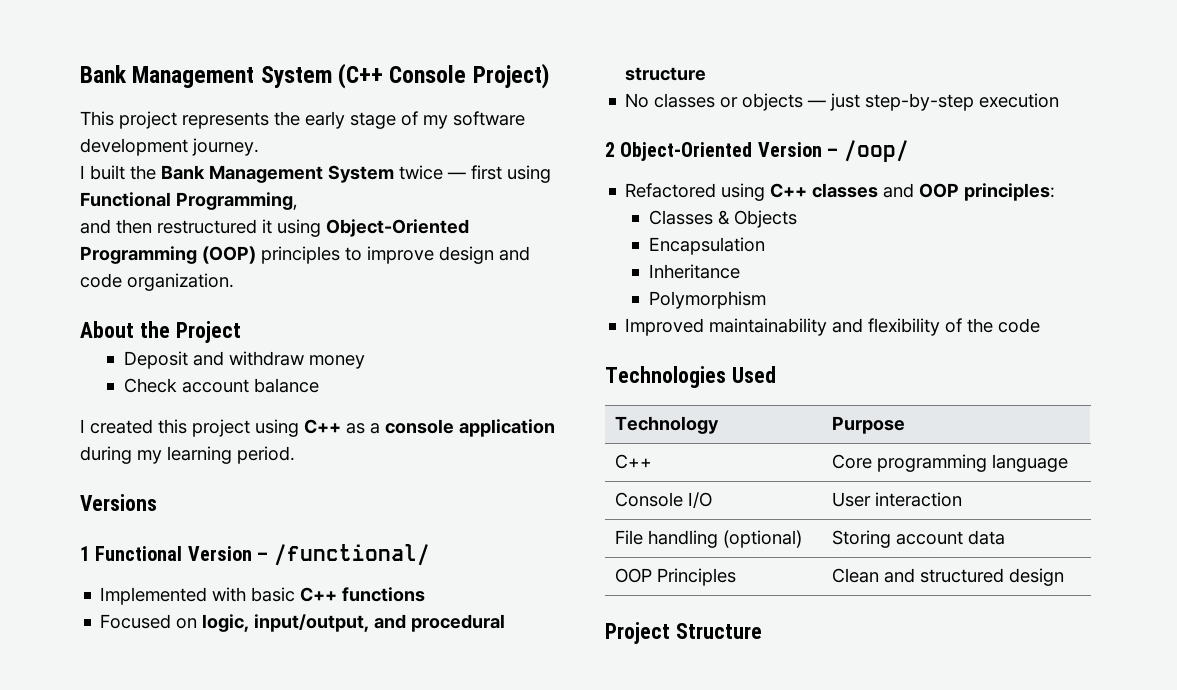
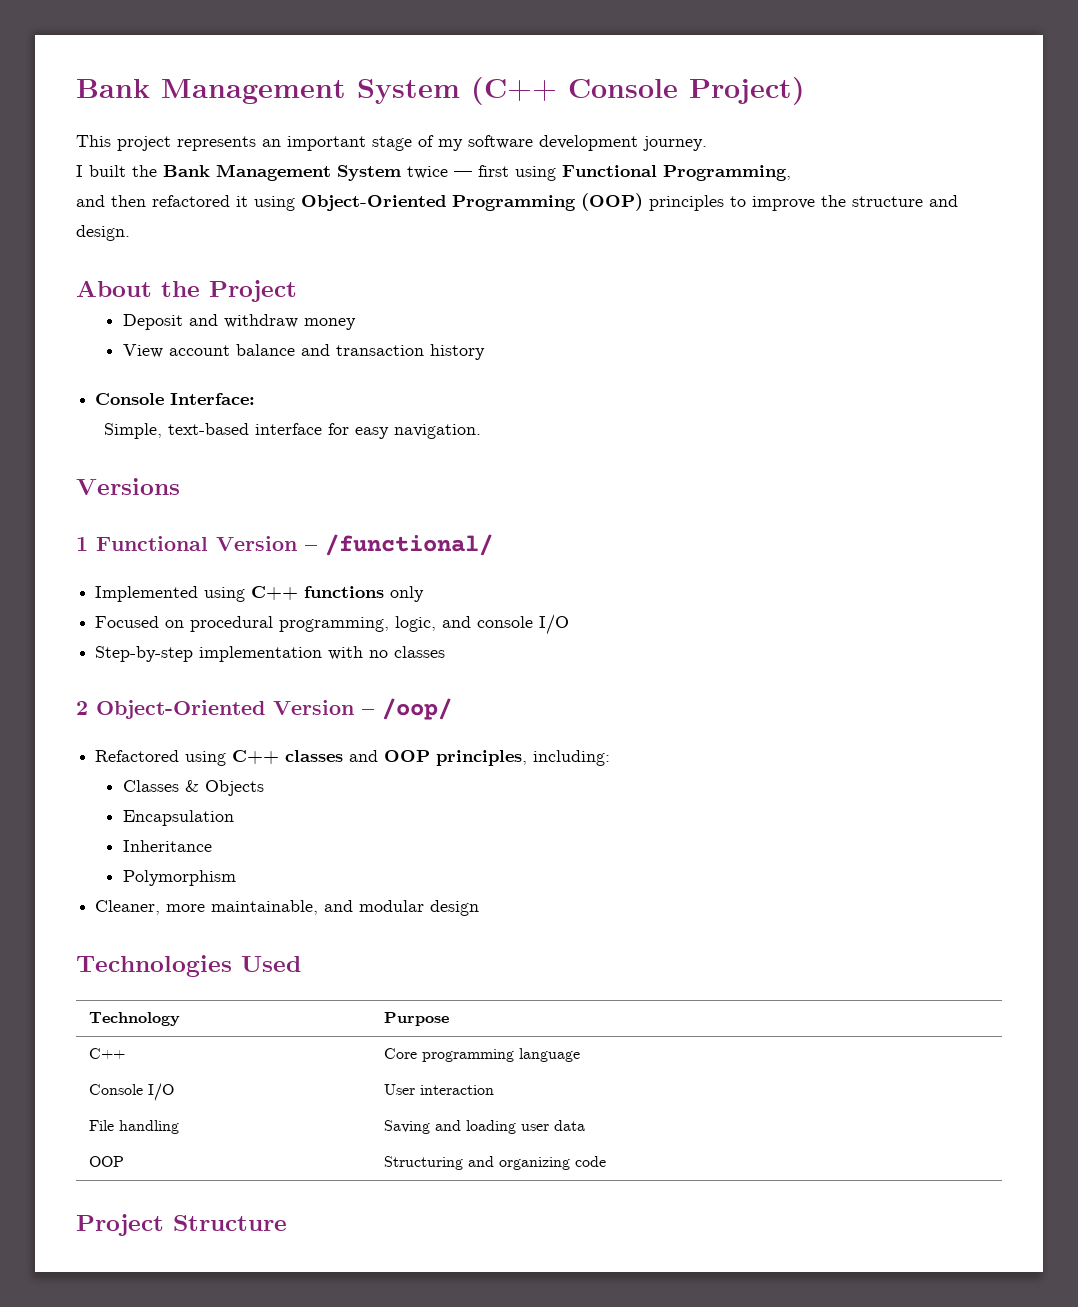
[274,111,345,129] the early -> [262,136,366,151] an important
[157,219,257,234] restructured -> [152,195,230,207] refactored
[439,246,530,264] [80,273,234,291] design and code organization. -> [821,195,958,207] [76,225,130,241] the structure and design.
[123,378,177,393] Check -> [122,344,163,358] View
[80,419,555,437] [80,446,295,464] // I created this project using C++ as a console application during my learning period. -> [300,344,485,360] [95,393,256,405] [103,423,481,439] and transaction history // Console Interface: // Simple, text-based interface for easy navigation.
[212,587,296,602] with basic -> [204,587,246,602] using
(426, 594) none -> [390,586,425,602] only
[202,614,506,632] [625,67,707,81] [625,93,1060,111] logic, input/output, and procedural structure // No classes or objects — just step-by-step execution -> [190,614,570,635] [95,646,446,662] procedural programming, logic, and console I/O // Step-by-step implementation with no classes
[964,183,1056,201] principles: -> [436,750,611,766] principles, including:
[625,318,1041,336] Improved maintainability and flexibility of the code -> [95,900,480,916] Cleaner, more maintainable, and modular design
[722,530,802,548] [831,530,1005,548] [614,568,736,586] [831,568,1064,586] (optional) | Storing account data // OOP Principles | Clean and structured design -> [383,1120,585,1134] [88,1156,124,1167] [383,1156,606,1170] | Saving and loading user data // OOP | Structuring and organizing code

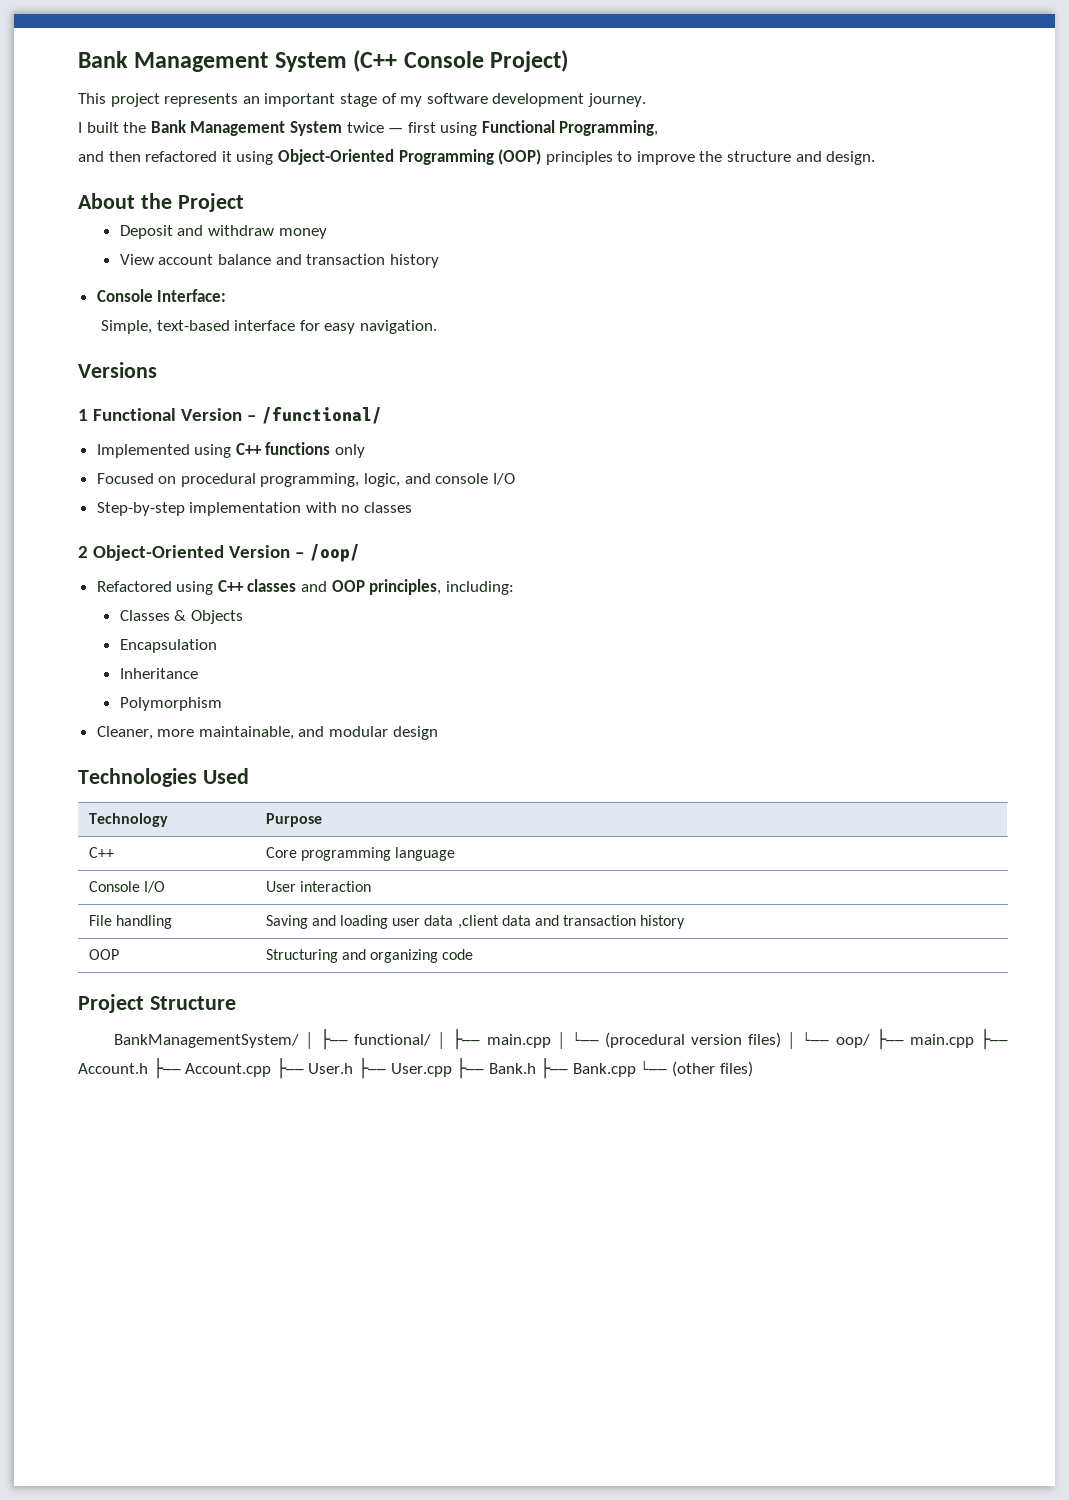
(585, 1125) none -> [457,915,686,929] ,client data and transaction history
(287, 1223) none -> [113,1029,1008,1050] [78,1058,753,1079] // BankManagementSystem/ │ ├── functional/ │ ├── main.cpp │ └── (procedural version files) │ └── oop/ ├── main.cpp ├── Account.h ├── Account.cpp ├── User.h ├── User.cpp ├── Bank.h ├── Bank.cpp └── (other files)

